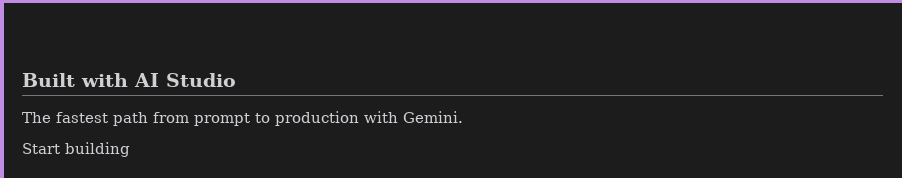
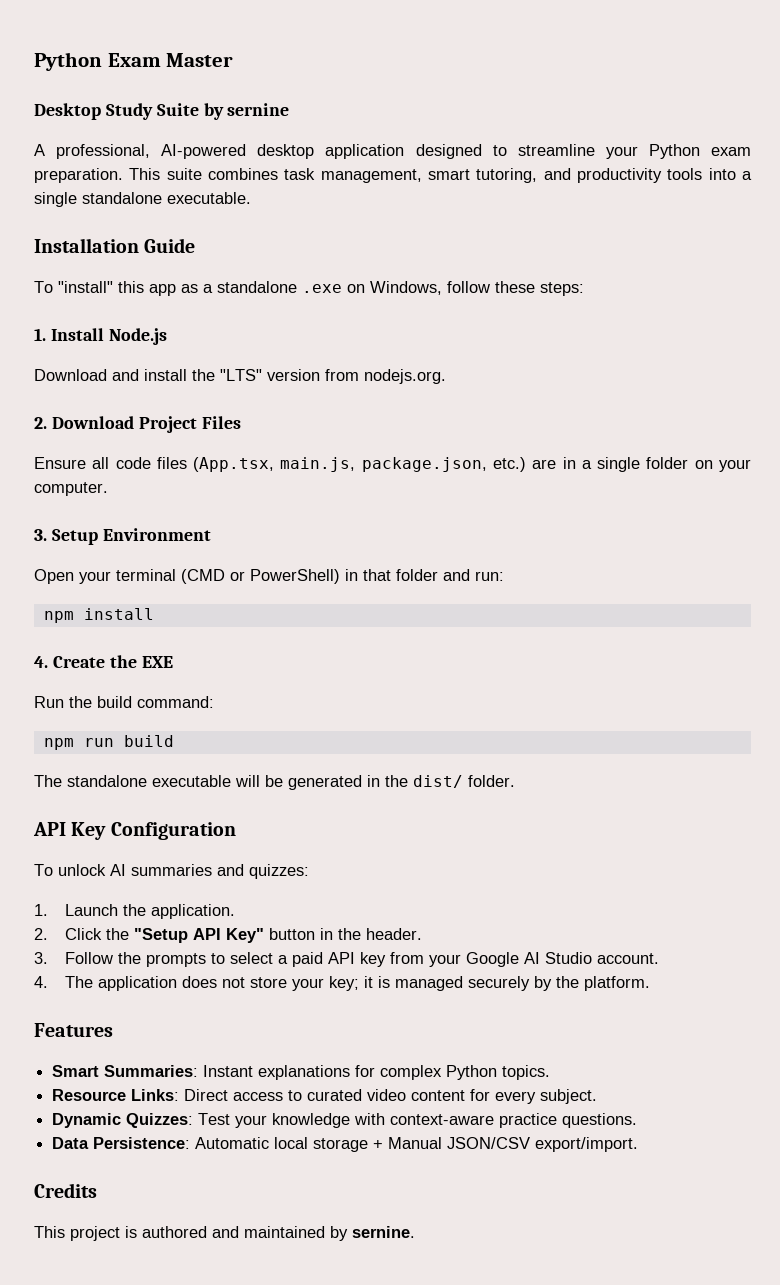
[22,73,236,87] [22,111,463,126] [22,142,130,157] Built with AI Studio // The fastest path from prompt to production with Gemini. // Start building -> [34,52,234,71] [34,103,290,120] [34,144,752,159] [34,168,753,183] [34,192,251,207] [34,238,196,253] [34,281,584,296] [34,328,167,345] [34,369,446,384] [34,416,241,433] [34,457,752,472] [34,482,108,496] [34,528,211,545] [34,569,504,584] [43,608,154,623] [34,655,173,668] [34,696,214,708] [43,735,174,750] [34,775,515,790] [33,822,236,840] [34,864,309,879] [34,904,236,919] [34,928,423,943] [34,952,660,967] [34,976,651,991] [34,1023,113,1037] [52,1065,551,1080] [52,1089,598,1104] [52,1113,638,1128] [52,1137,639,1152] [34,1183,97,1198] [34,1226,415,1241] Python Exam Master // Desktop Study Suite by sernine // A professional, AI-powered desktop application designed to streamline your Python exam preparation. This suite combines task management, smart tutoring, and productivity tools into a single standalone executable. // Installation Guide // To "install" this app as a standalone .exe on Windows, follow these steps: // 1. Install Node.js // Download and install the "LTS" version from nodejs.org. // 2. Download Project Files // Ensure all code files (App.tsx, main.js, package.json, etc.) are in a single folder on your computer. // 3. Setup Environment // Open your terminal (CMD or PowerShell) in that folder and run: // npm install // 4. Create the EXE // Run the build command: // npm run build // The standalone executable will be generated in the dist/ folder. // API Key Configuration // To unlock AI summaries and quizzes: // 1. Launch the application. // 2. Click the "Setup API Key" button in the header. // 3. Follow the prompts to select a paid API key from your Google AI Studio account. // 4. The application does not store your key; it is managed securely by the platform. // Features // Smart Summaries: Instant explanations for complex Python topics. // Resource Links: Direct access to curated video content for every subject. // Dynamic Quizzes: Test your knowledge with context-aware practice questions. // Data Persistence: Automatic local storage + Manual JSON/CSV export/import. // Credits // This project is authored and maintained by sernine.

